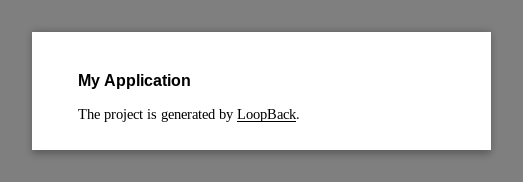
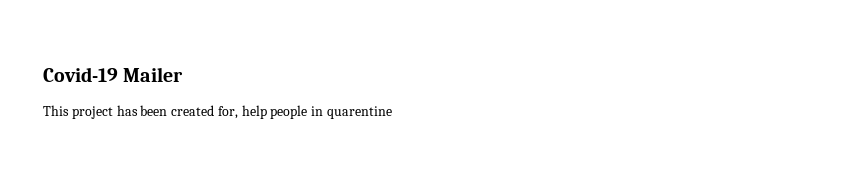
[78,74,192,89] [78,109,300,122] My Application // The project is generated by LoopBack. -> [43,67,184,82] [43,105,393,119] Covid-19 Mailer // This project has been created for, help people in quarentine

